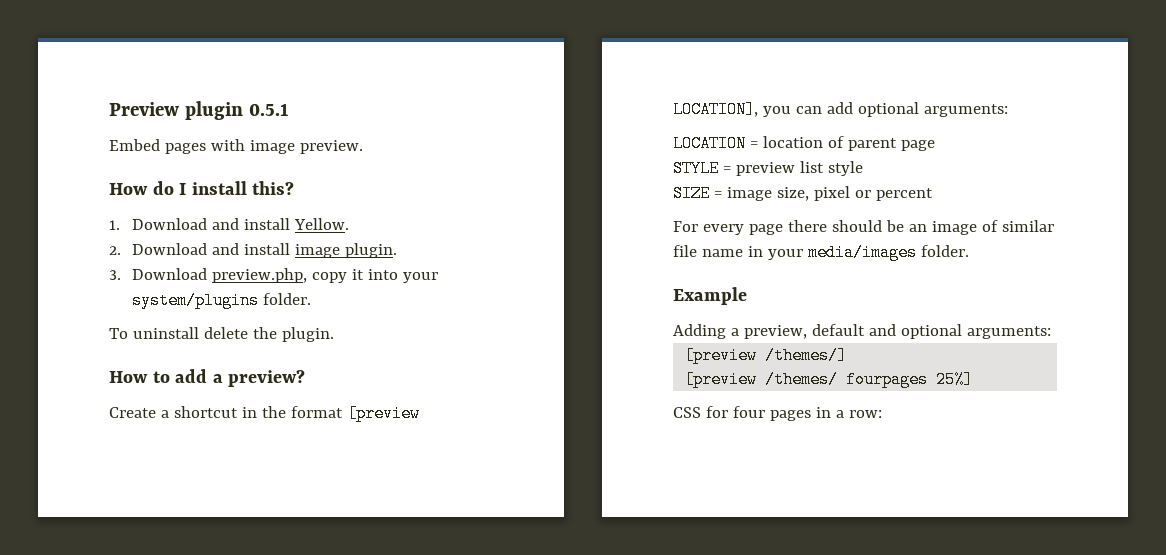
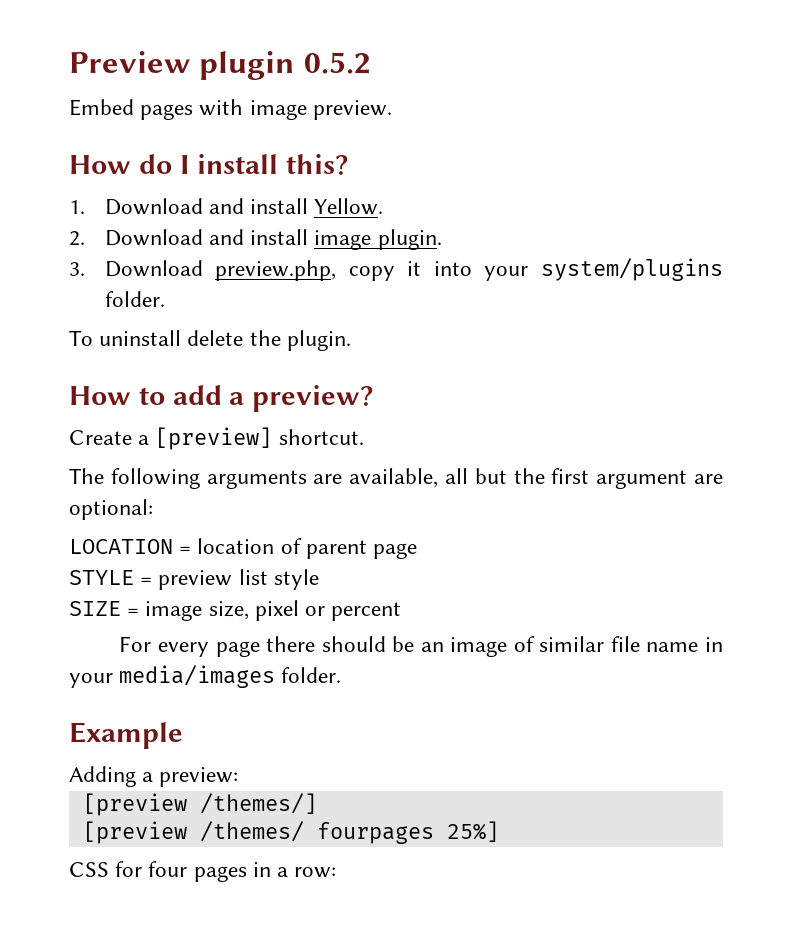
[248,103,289,116] 0.5.1 -> [303,52,371,74] 0.5.2
[173,405,420,422] [673,101,1008,118] shortcut in the format [preview LOCATION], you can add optional arguments: -> [155,427,364,450] [69,468,723,489] [69,499,153,520] [preview] shortcut. // The following arguments are available, all but the first argument are optional:
[743,324,1051,339] preview, default and optional arguments: -> [159,767,239,787] preview:

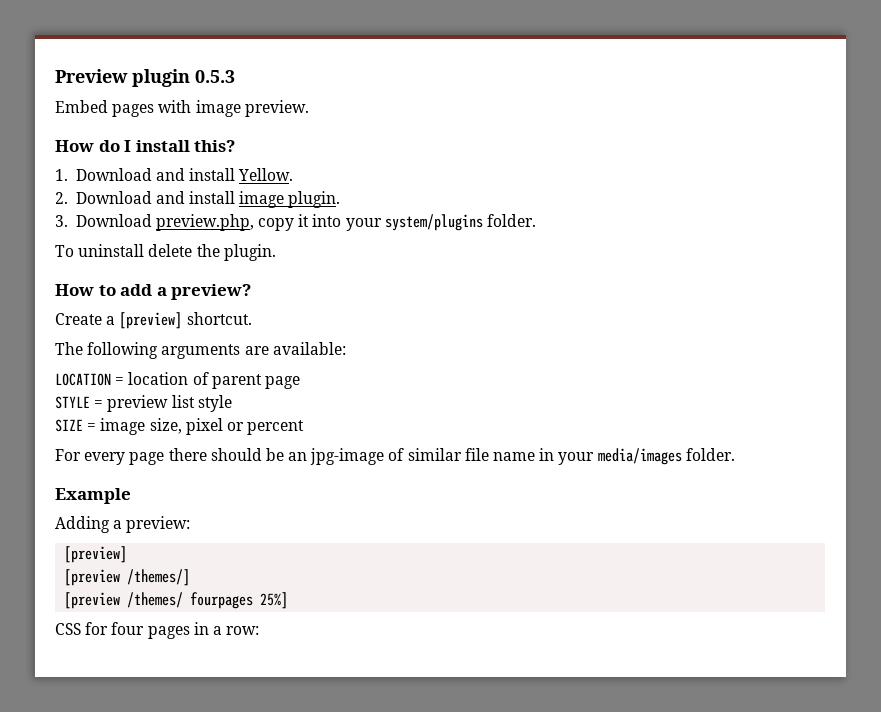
[303,52,371,74] 0.5.2 -> [195,70,235,83] 0.5.3
[349,468,723,489] [69,499,153,520] available, all but the first argument are optional: -> [272,342,346,355] available:
[450,637,508,657] image -> [310,448,385,465] jpg-image
(239, 777) none -> [64,546,128,563] // [preview]

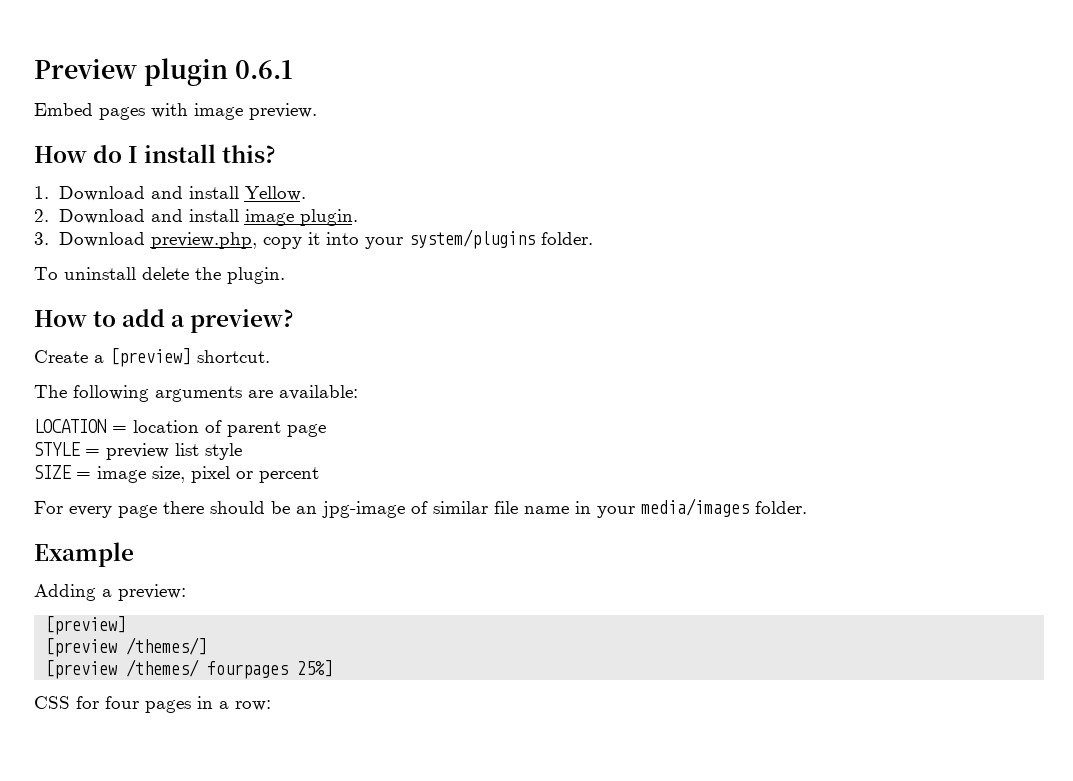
[195,70,235,83] 0.5.3 -> [234,60,293,79] 0.6.1

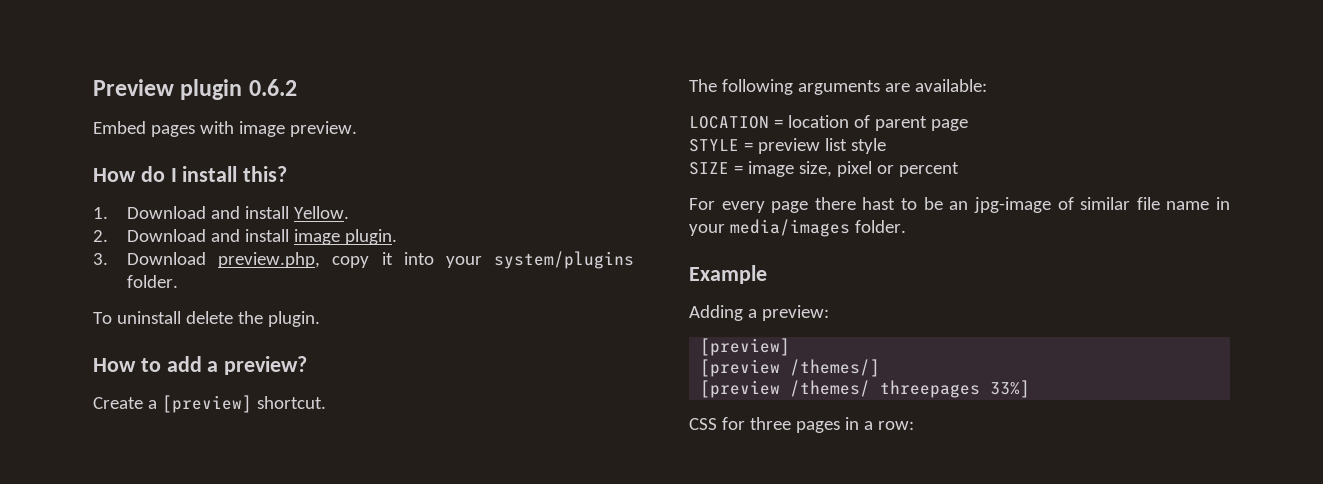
[234,60,293,79] 0.6.1 -> [248,79,297,96] 0.6.2
[210,501,265,514] should -> [862,197,918,210] hast to
[207,660,334,679] fourpages 25%] -> [880,380,1031,398] threepages 33%]
[105,696,139,709] four -> [749,417,791,430] three

